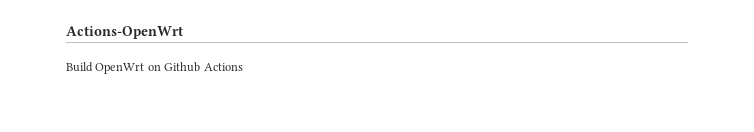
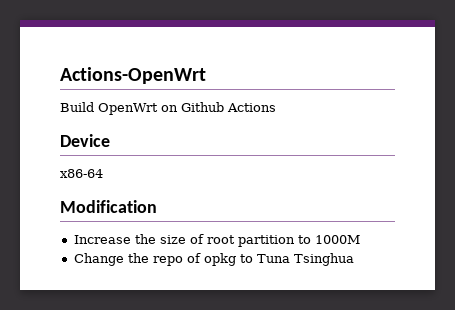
(243, 67) none -> [60,134,110,147] [60,169,103,178] [60,200,157,213] [73,234,360,247] [73,253,354,266] // Device // x86-64 // Modification // Increase the size of root partition to 1000M // Change the repo of opkg to Tuna Tsinghua

